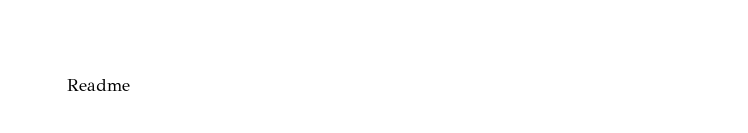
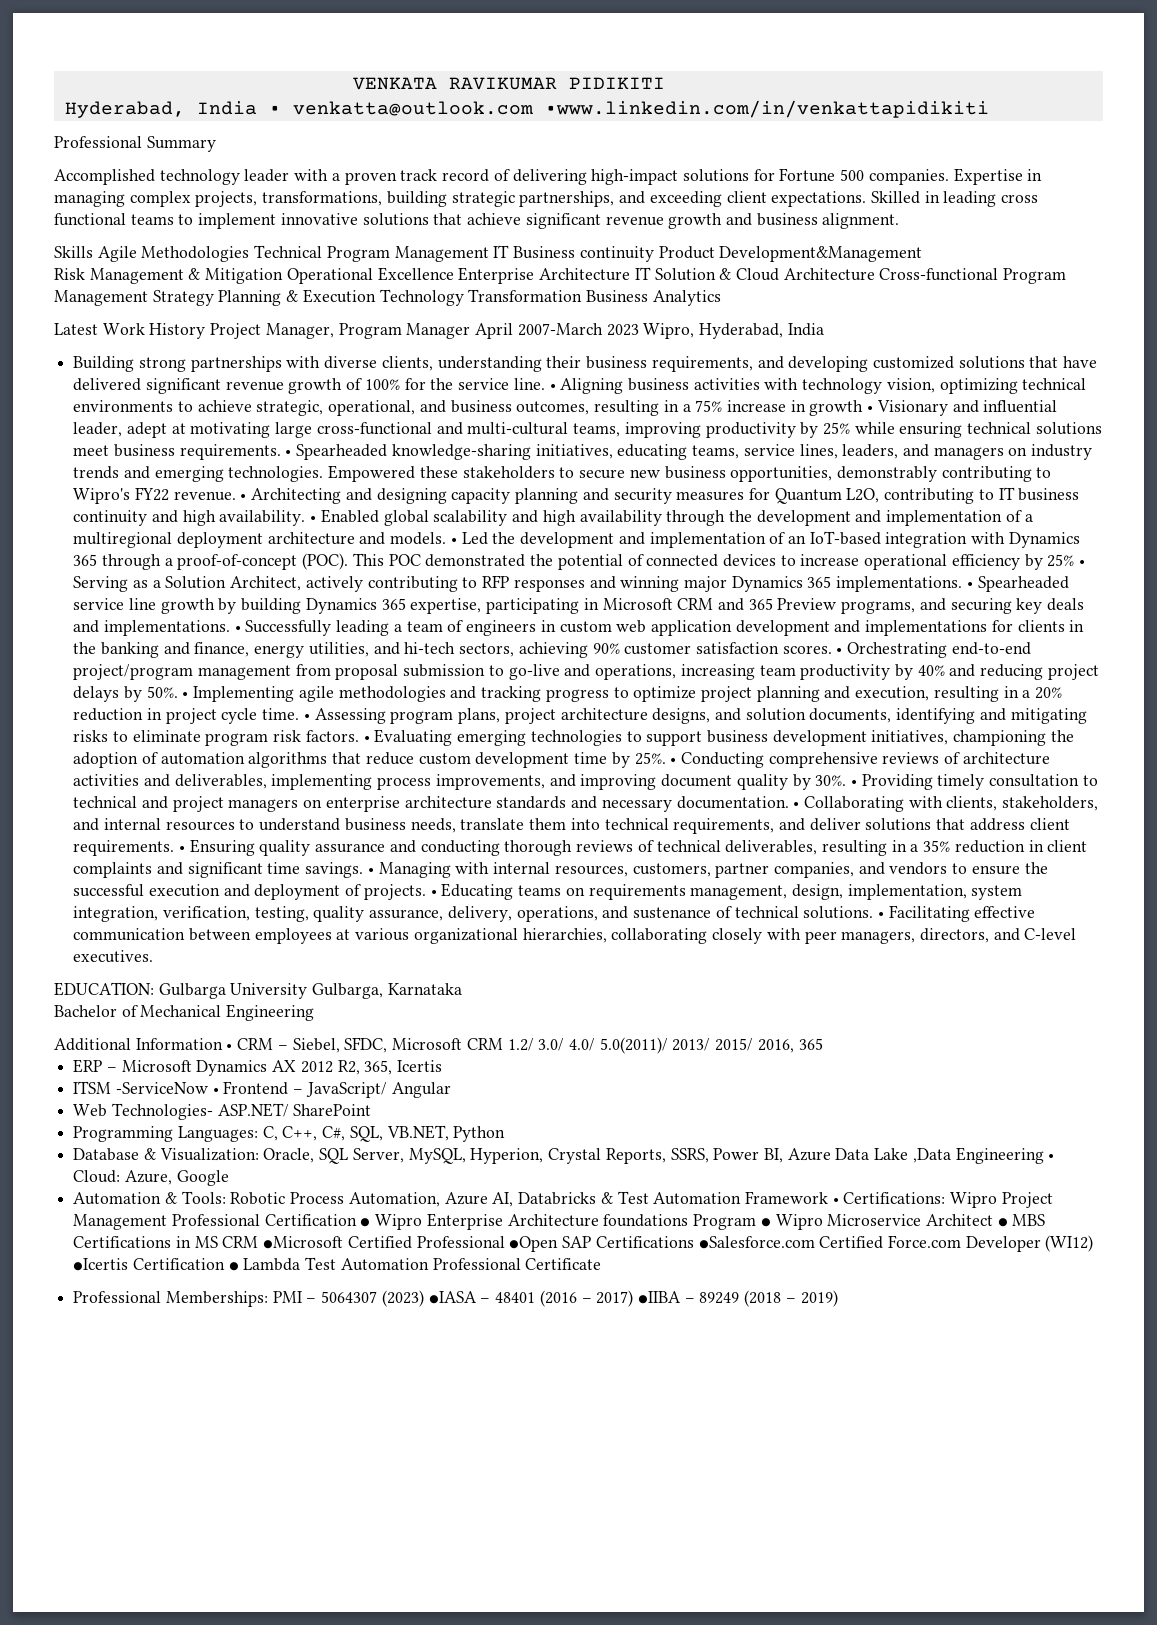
[67,79,130,91] Readme -> [352,77,665,90] [64,100,989,118] [54,136,216,152] [54,168,1043,185] [54,191,1039,207] [54,213,900,229] [54,245,923,262] [54,267,1067,284] [54,289,721,306] [54,323,824,339] [73,356,1098,372] [73,378,1087,394] [73,400,1058,416] [73,422,1102,438] [73,444,1093,460] [73,465,1052,482] [73,487,1080,504] [73,509,1033,526] [73,531,1080,548] [73,553,1086,570] [73,575,1069,592] [73,598,1085,614] [73,620,1085,636] [73,642,1031,658] [73,664,1099,680] [73,686,1063,702] [73,708,1087,724] [73,729,1074,746] [73,752,1050,768] [73,774,1098,790] [73,796,1099,812] [73,818,1070,834] [73,839,1088,856] [73,862,1048,878] [73,883,1023,900] [73,905,1036,922] [73,928,1077,944] [73,950,154,963] [54,982,462,999] [54,1004,315,1021] [54,1037,823,1054] [73,1059,443,1076] [73,1081,451,1098] [73,1103,372,1120] [73,1125,506,1142] [73,1147,1055,1164] [73,1170,229,1186] [73,1191,1053,1208] [73,1213,1046,1230] [73,1235,1094,1252] [73,1257,602,1271] [73,1290,838,1307] VENKATA RAVIKUMAR PIDIKITI // Hyderabad, India • venkatta@outlook.com •www.linkedin.com/in/venkattapidikiti // Professional Summary // Accomplished technology leader with a proven track record of delivering high-impact solutions for Fortune 500 companies. Expertise in managing complex projects, transformations, building strategic partnerships, and exceeding client expectations. Skilled in leading cross functional teams to implement innovative solutions that achieve significant revenue growth and business alignment. // Skills Agile Methodologies Technical Program Management IT Business continuity Product Development&Management // Risk Management & Mitigation Operational Excellence Enterprise Architecture IT Solution & Cloud Architecture Cross-functional Program Management Strategy Planning & Execution Technology Transformation Business Analytics // Latest Work History Project Manager, Program Manager April 2007-March 2023 Wipro, Hyderabad, India // Building strong partnerships with diverse clients, understanding their business requirements, and developing customized solutions that have delivered significant revenue growth of 100% for the service line. • Aligning business activities with technology vision, optimizing technical environments to achieve strategic, operational, and business outcomes, resulting in a 75% increase in growth • Visionary and influential leader, adept at motivating large cross-functional and multi-cultural teams, improving productivity by 25% while ensuring technical solutions meet business requirements. • Spearheaded knowledge-sharing initiatives, educating teams, service lines, leaders, and managers on industry trends and emerging technologies. Empowered these stakeholders to secure new business opportunities, demonstrably contributing to Wipro's FY22 revenue. • Architecting and designing capacity planning and security measures for Quantum L2O, contributing to IT business continuity and high availability. • Enabled global scalability and high availability through the development and implementation of a multiregional deployment architecture and models. • Led the development and implementation of an IoT-based integration with Dynamics 365 through a proof-of-concept (POC). This POC demonstrated the potential of connected devices to increase operational efficiency by 25% • Serving as a Solution Architect, actively contributing to RFP responses and winning major Dynamics 365 implementations. • Spearheaded service line growth by building Dynamics 365 expertise, participating in Microsoft CRM and 365 Preview programs, and securing key deals and implementations. • Successfully leading a team of engineers in custom web application development and implementations for clients in the banking and finance, energy utilities, and hi-tech sectors, achieving 90% customer satisfaction scores. • Orchestrating end-to-end project/program management from proposal submission to go-live and operations, increasing team productivity by 40% and reducing project delays by 50%. • Implementing agile methodologies and tracking progress to optimize project planning and execution, resulting in a 20% reduction in project cycle time. • Assessing program plans, project architecture designs, and solution documents, identifying and mitigating risks to eliminate program risk factors. • Evaluating emerging technologies to support business development initiatives, championing the adoption of automation algorithms that reduce custom development time by 25%. • Conducting comprehensive reviews of architecture activities and deliverables, implementing process improvements, and improving document quality by 30%. • Providing timely consultation to technical and project managers on enterprise architecture standards and necessary documentation. • Collaborating with clients, stakeholders, and internal resources to understand business needs, translate them into technical requirements, and deliver solutions that address client requirements. • Ensuring quality assurance and conducting thorough reviews of technical deliverables, resulting in a 35% reduction in client complaints and significant time savings. • Managing with internal resources, customers, partner companies, and vendors to ensure the successful execution and deployment of projects. • Educating teams on requirements management, design, implementation, system integration, verification, testing, quality assurance, delivery, operations, and sustenance of technical solutions. • Facilitating effective communication between employees at various organizational hierarchies, collaborating closely with peer managers, directors, and C-level executives. // EDUCATION: Gulbarga University Gulbarga, Karnataka // Bachelor of Mechanical Engineering // Additional Information • CRM – Siebel, SFDC, Microsoft CRM 1.2/ 3.0/ 4.0/ 5.0(2011)/ 2013/ 2015/ 2016, 365 // ERP – Microsoft Dynamics AX 2012 R2, 365, Icertis // ITSM -ServiceNow • Frontend – JavaScript/ Angular // Web Technologies- ASP.NET/ SharePoint // Programming Languages: C, C++, C#, SQL, VB.NET, Python // Database & Visualization: Oracle, SQL Server, MySQL, Hyperion, Crystal Reports, SSRS, Power BI, Azure Data Lake ,Data Engineering • Cloud: Azure, Google // Automation & Tools: Robotic Process Automation, Azure AI, Databricks & Test Automation Framework • Certifications: Wipro Project Management Professional Certification ● Wipro Enterprise Architecture foundations Program ● Wipro Microservice Architect ● MBS Certifications in MS CRM ●Microsoft Certified Professional ●Open SAP Certifications ●Salesforce.com Certified Force.com Developer (WI12) ●Icertis Certification ● Lambda Test Automation Professional Certificate // Professional Memberships: PMI – 5064307 (2023) ●IASA – 48401 (2016 – 2017) ●IIBA – 89249 (2018 – 2019)

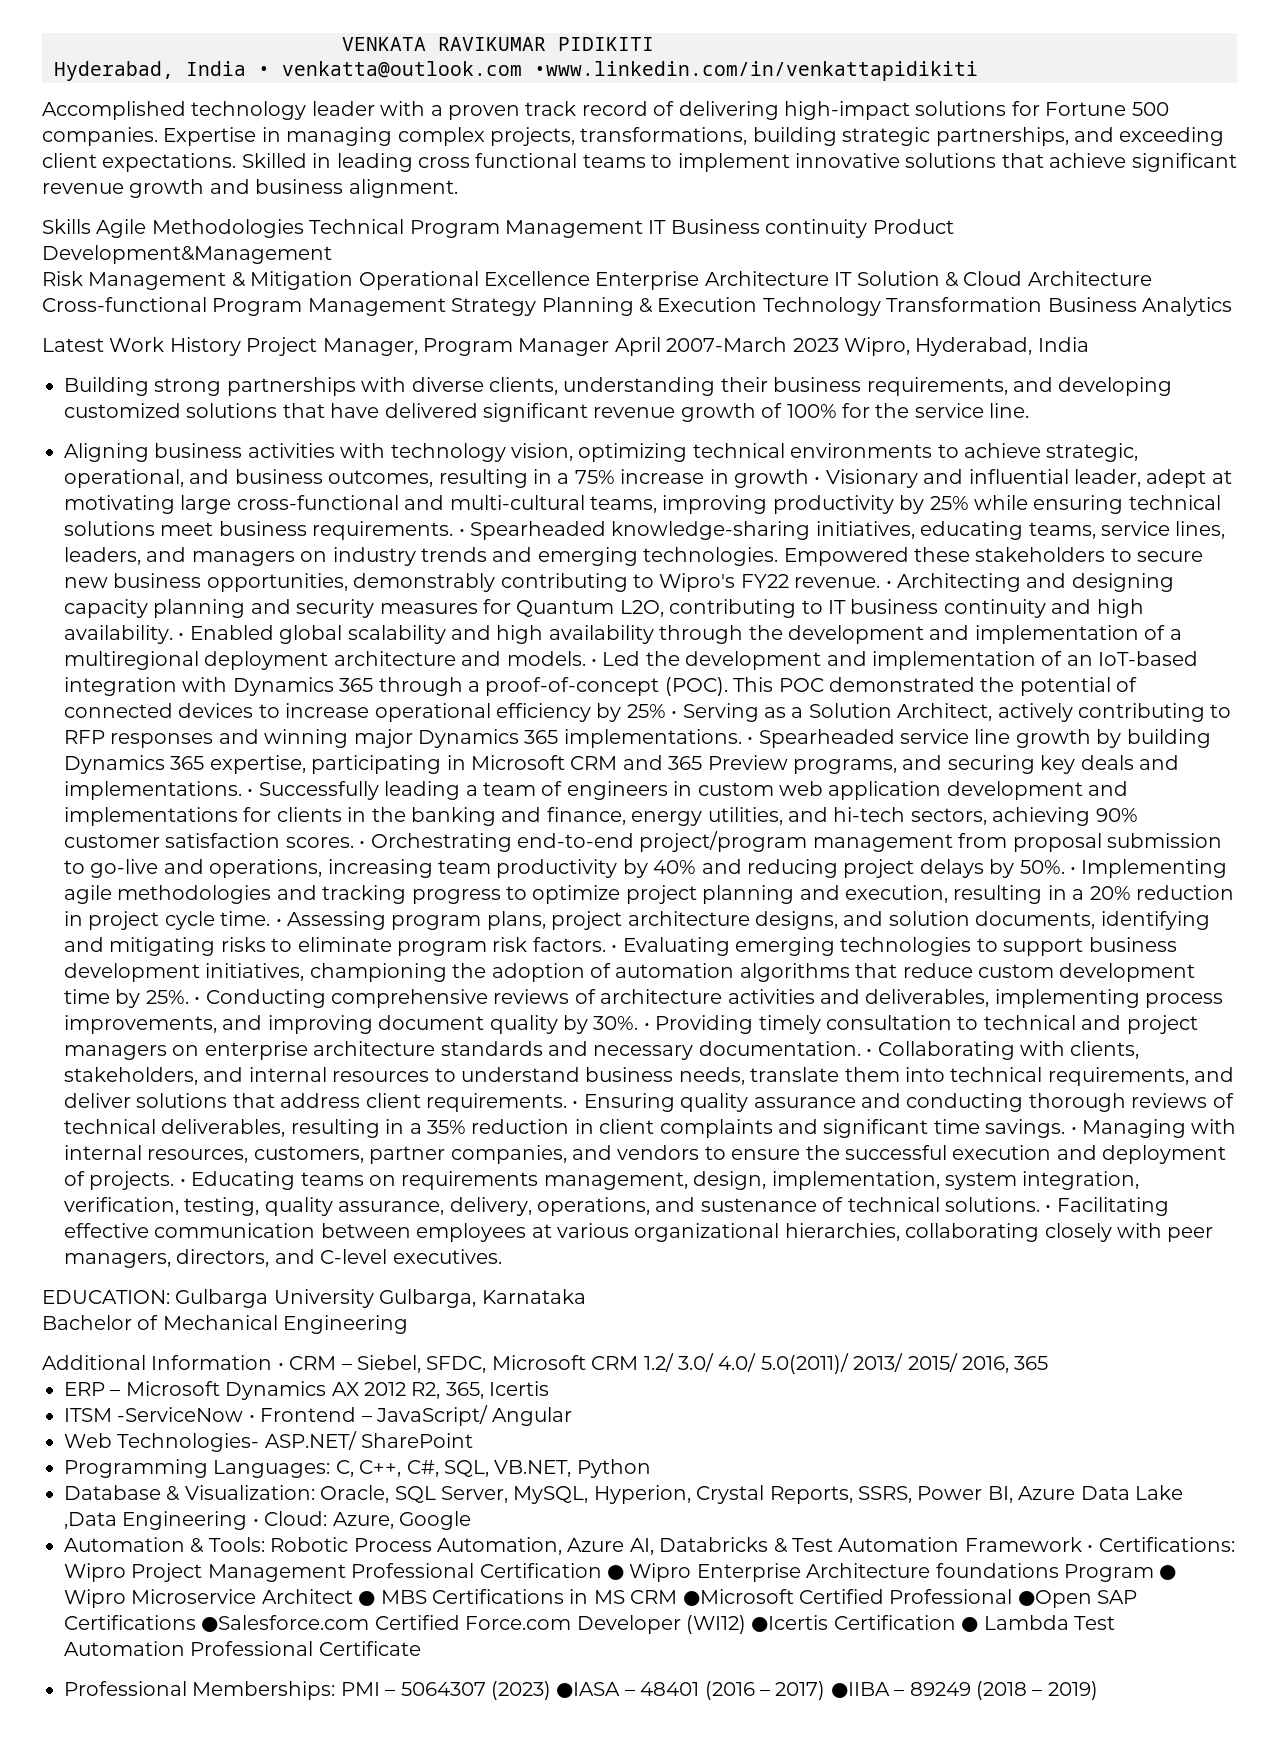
[54,136,216,152] // Professional Summary -> (978, 71) none
[549,384,556,390] • -> (1030, 410) //

